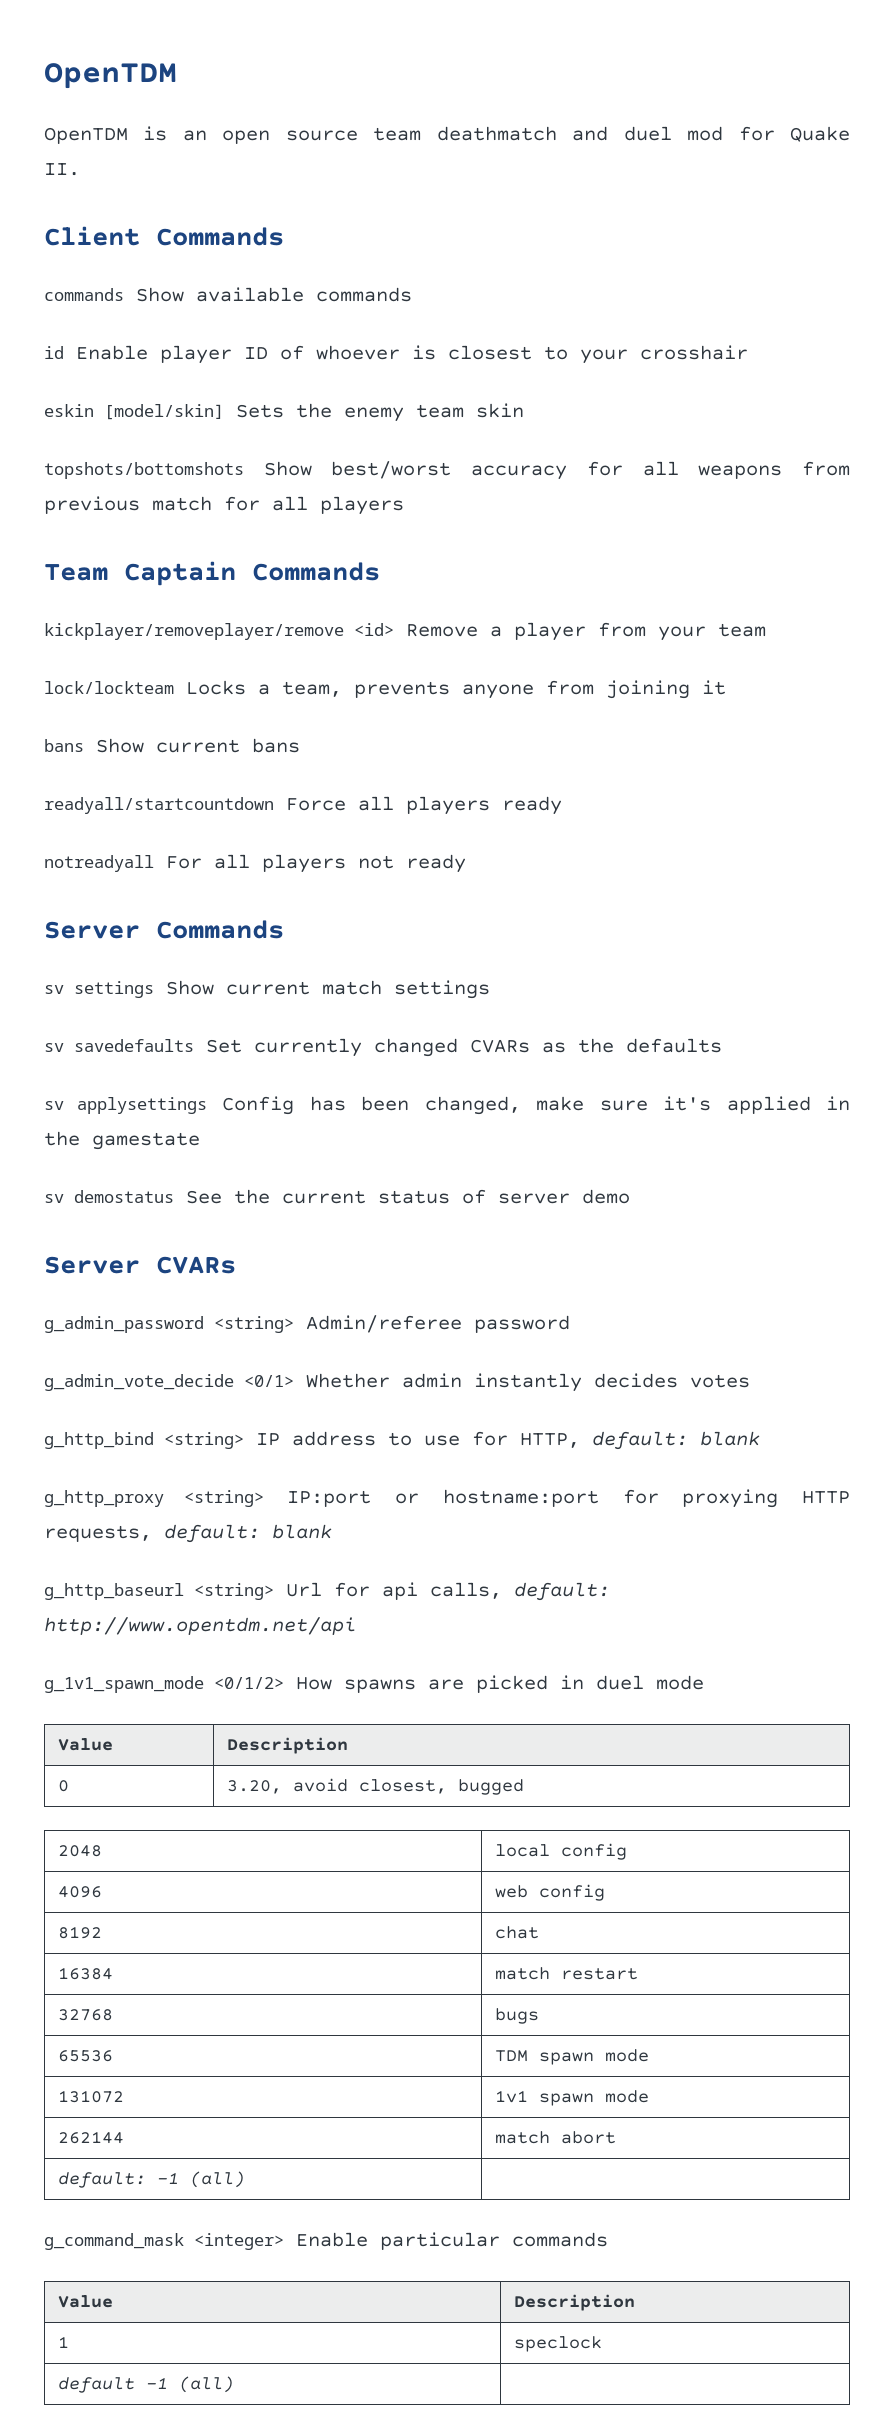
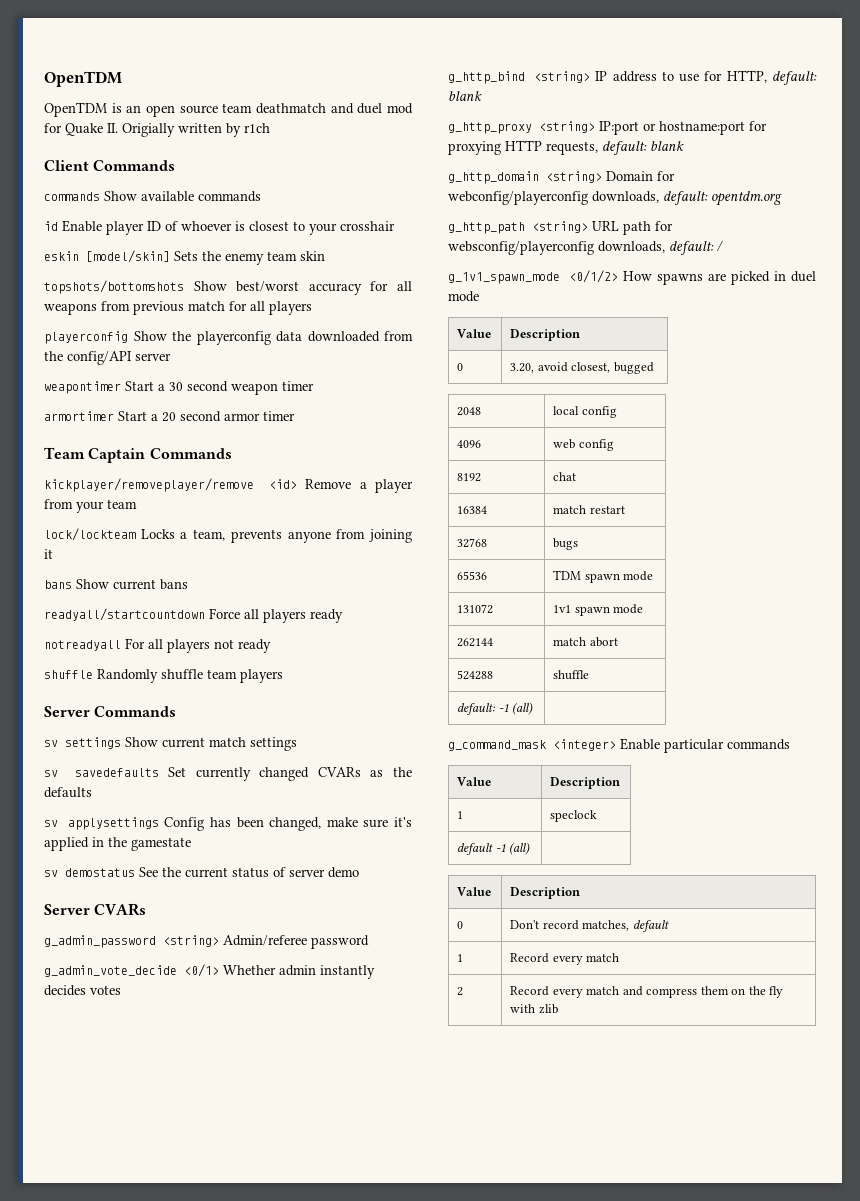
(80, 169) none -> [122,123,270,137] Origially written by r1ch
(404, 505) none -> [44,331,413,345] [44,351,171,365] [44,381,314,395] [44,411,295,422] // playerconfig Show the playerconfig data downloaded from the config/API server // weapontimer Start a 30 second weapon timer // armortimer Start a 20 second armor timer
(466, 863) none -> [44,669,283,683] // shuffle Randomly shuffle team players
[44,1582,610,1601] [44,1617,356,1635] g_http_baseurl <string> Url for api calls, default: http://www.opentdm.net/api -> [448,171,675,184] [448,191,782,206] [448,221,673,235] [448,240,723,255] g_http_domain <string> Domain for webconfig/playerconfig downloads, default: opentdm.org // g_http_path <string> URL path for websconfig/playerconfig downloads, default: /
(616, 2137) none -> [457,670,494,680] [553,670,590,680] // 524288 | shuffle
(234, 2384) none -> [457,887,492,896] [510,887,581,899] [457,921,464,929] [510,920,669,932] [457,954,464,962] [510,953,620,965] [457,987,464,996] [510,986,784,998] [510,1004,558,1014] // Value | Description // 0 | Don't record matches, default // 1 | Record every match // 2 | Record every match and compress them on the fly with zlib

